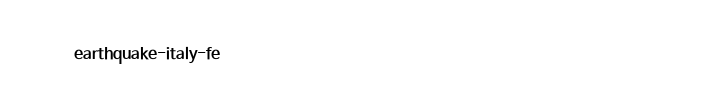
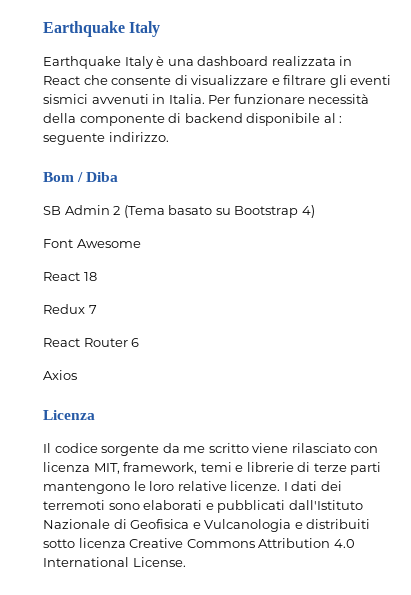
[74,46,220,64] earthquake-italy-fe -> [43,21,161,37] [43,56,353,69] [43,75,392,88] [43,94,370,104] [43,113,343,126] [43,132,169,145] [43,172,119,182] [43,205,315,218] [43,239,141,248] [43,272,97,281] [43,304,97,314] [43,338,140,347] [43,370,77,380] [43,410,95,420] [43,443,379,456] [43,462,382,475] [43,481,342,494] [43,500,363,513] [43,519,371,532] [43,538,355,548] [43,557,186,567] Earthquake Italy // Earthquake Italy è una dashboard realizzata in React che consente di visualizzare e filtrare gli eventi sismici avvenuti in Italia. Per funzionare necessità della componente di backend disponibile al : seguente indirizzo. // Bom / Diba // SB Admin 2 (Tema basato su Bootstrap 4) // Font Awesome // React 18 // Redux 7 // React Router 6 // Axios // Licenza // Il codice sorgente da me scritto viene rilasciato con licenza MIT, framework, temi e librerie di terze parti mantengono le loro relative licenze. I dati dei terremoti sono elaborati e pubblicati dall'Istituto Nazionale di Geofisica e Vulcanologia e distribuiti sotto licenza Creative Commons Attribution 4.0 International License.

